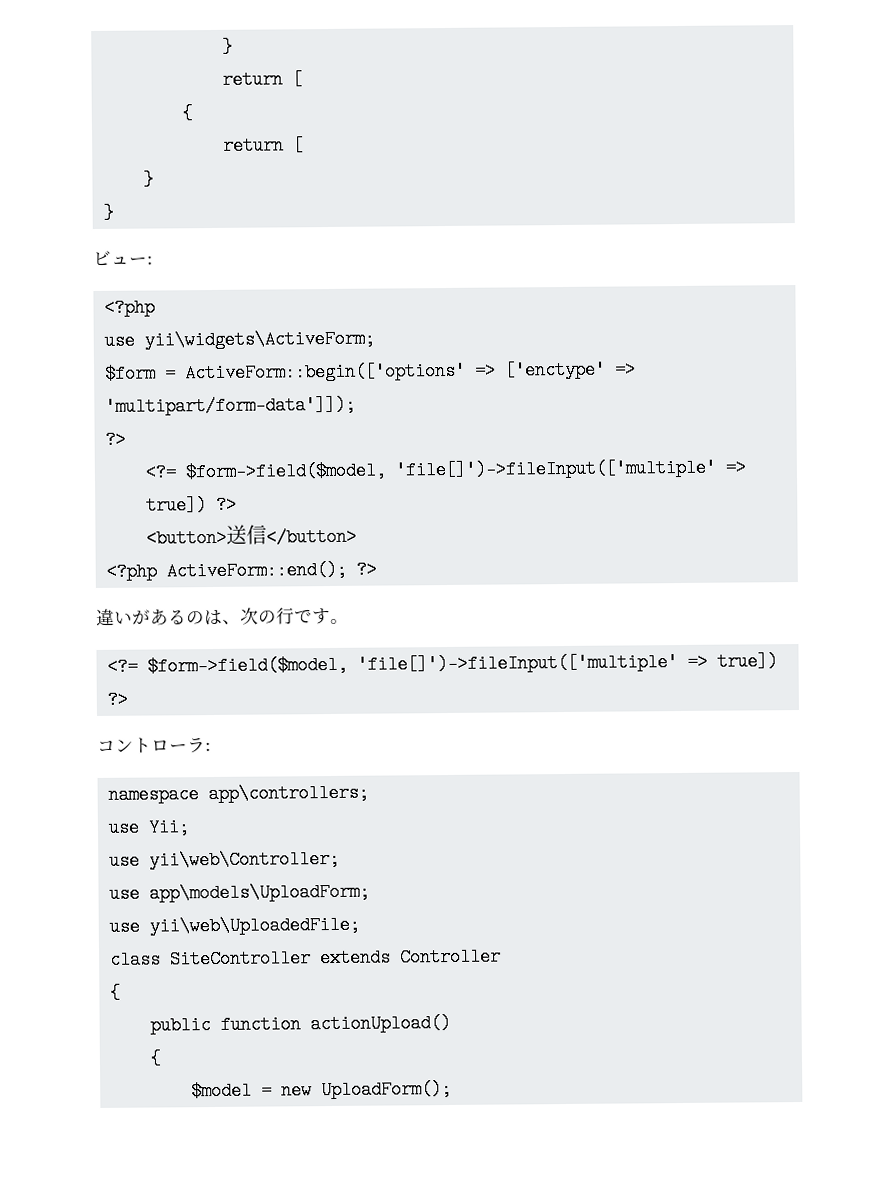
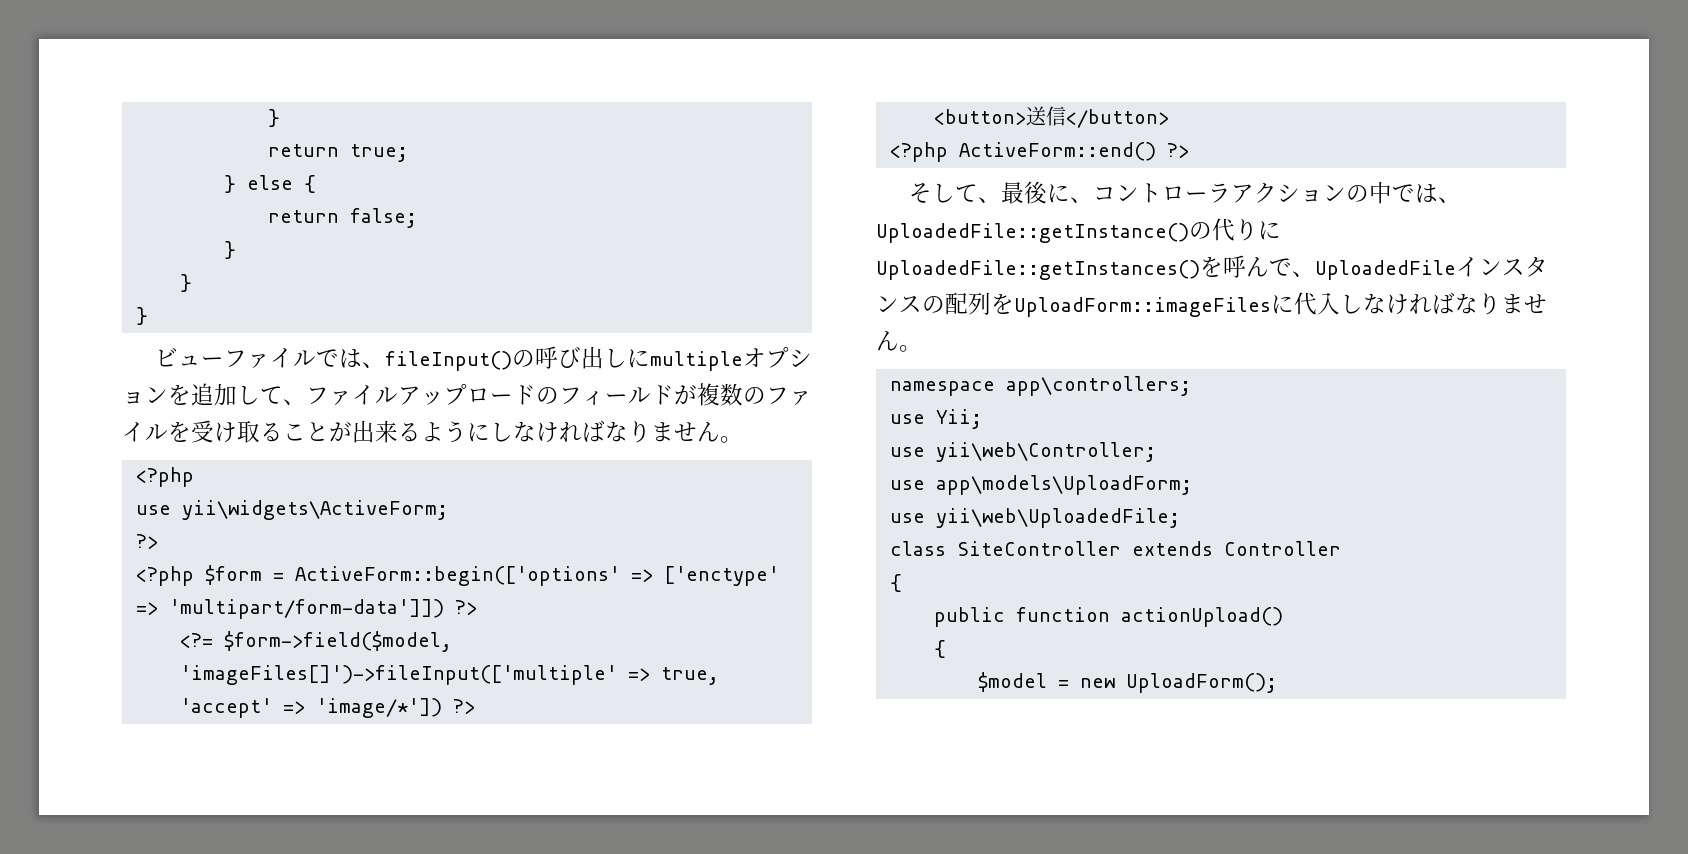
[291,70,303,89] [ // -> [349,144,408,162] [223,175,293,193] true; // } else
[292,136,304,155] [ -> [349,208,417,228] [223,241,236,259] false; // }
[147,255,153,265] : -> [223,346,812,371] [122,383,812,406] [122,420,743,443] ファイルでは、fileInput()の呼び出しにmultipleオプションを追加して、ファイルアップロードのフィールドが複数のファイルを受け取ることが出来るようにしなければなりません。
(375, 339) none -> [135,534,158,549] [135,566,194,586] ?> // <?php
[104,395,356,416] 'multipart/form-data']]); // -> [168,599,444,619] 'multipart/form-data']])
[394,458,746,480] [145,496,207,515] 'file[]')->fileInput(['multiple' => true]) -> [179,665,719,685] [179,698,442,718] 'imageFiles[]')->fileInput(['multiple' => true, 'accept' => 'image/*'])
[165,560,377,581] [96,607,349,627] [106,652,778,676] [106,690,128,709] [97,737,211,754] ActiveForm::end(); ?> // 違いがあるのは、次の行です。 // <?= $form->field($model, 'file[]')->fileInput(['multiple' => true]) ?> // コントローラ: -> [958,142,1189,161] [908,181,1461,204] [876,218,1281,243] [876,255,1548,280] [876,292,1547,317] [876,330,922,352] ActiveForm::end() ?> // そして、最後に、コントローラアクションの中では、UploadedFile::getInstance()の代りにUploadedFile::getInstances()を呼んで、UploadedFileインスタンスの配列をUploadForm::imageFilesに代入しなければなりません。

